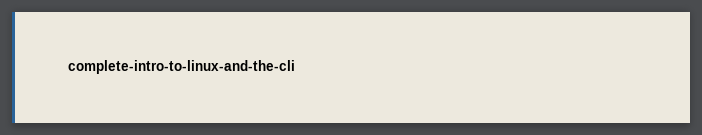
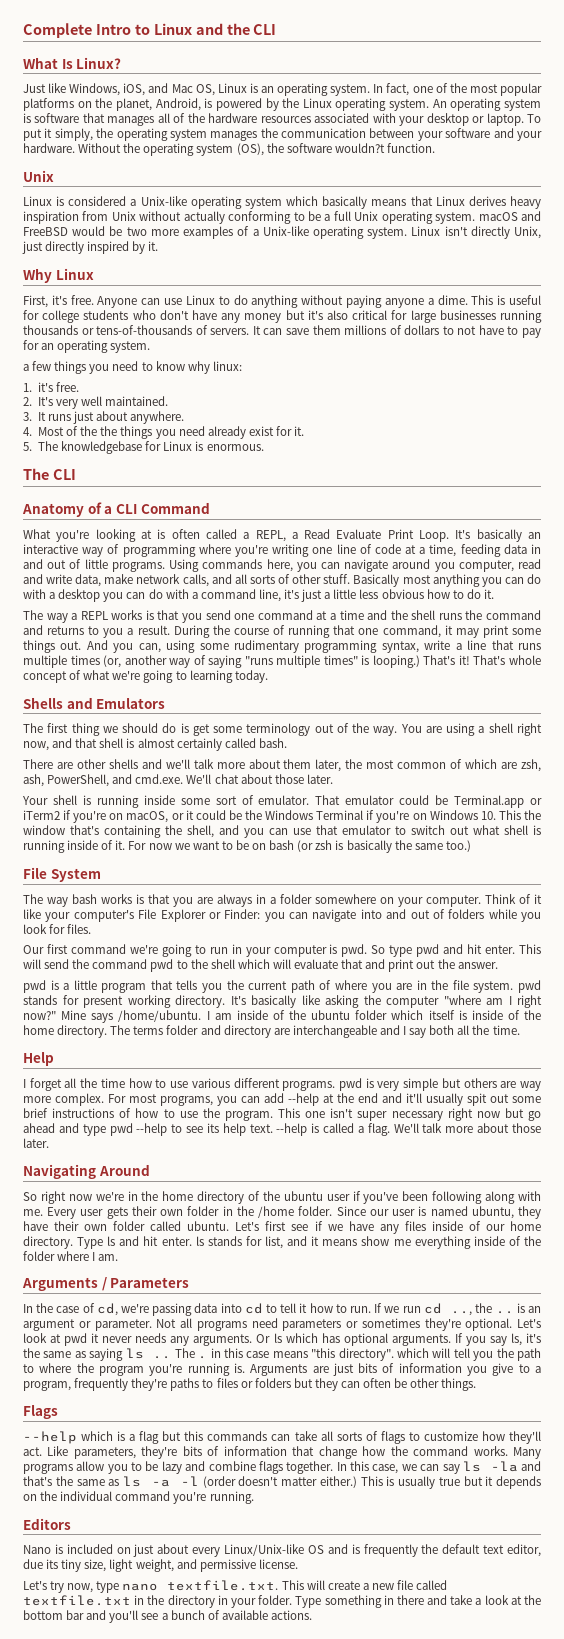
[68,60,295,74] complete-intro-to-linux-and-the-cli -> [23,23,277,38] [23,57,122,69] [23,83,542,96] [23,98,542,111] [23,113,541,126] [23,128,542,141] [23,143,435,156] [23,170,54,182] [23,196,541,209] [23,211,542,224] [23,226,541,239] [22,241,159,254] [23,268,94,283] [23,295,541,308] [23,310,542,323] [23,325,541,338] [23,340,151,353] [23,361,242,374] [23,382,80,392] [23,396,169,409] [23,411,185,424] [23,426,305,439] [23,441,264,454] [23,468,76,480] [22,502,210,517] [23,529,541,542] [23,544,541,557] [23,559,541,572] [23,574,542,587] [23,589,494,602] [23,610,541,623] [23,625,541,638] [23,640,542,653] [23,655,541,668] [23,670,268,683] [23,697,166,709] [23,723,542,736] [23,738,287,751] [23,759,541,772] [23,774,333,787] [22,795,542,808] [23,810,541,823] [23,825,541,838] [23,840,471,853] [23,867,101,882] [23,894,542,907] [23,909,541,922] [23,924,92,934] [23,944,541,957] [23,959,498,972] [23,980,541,993] [23,995,542,1008] [23,1010,541,1023] [23,1025,520,1038] [23,1052,54,1066] [23,1078,541,1091] [23,1093,541,1106] [23,1108,541,1121] [23,1123,542,1136] [23,1138,49,1148] [23,1164,150,1179] [23,1191,541,1204] [23,1206,542,1219] [23,1221,541,1234] [23,1236,541,1249] [23,1251,119,1261] [22,1277,190,1291] [23,1303,541,1316] [23,1318,541,1331] [23,1333,541,1346] [23,1348,541,1361] [23,1363,541,1376] [23,1378,477,1391] [23,1405,58,1419] [23,1431,541,1444] [23,1446,541,1459] [23,1461,542,1474] [23,1476,541,1489] [23,1491,254,1504] [23,1518,71,1530] [23,1544,541,1557] [23,1559,298,1572] [23,1580,448,1593] [23,1595,541,1608] [23,1610,312,1623] Complete Intro to Linux and the CLI // What Is Linux? // Just like Windows, iOS, and Mac OS, Linux is an operating system. In fact, one of the most popular platforms on the planet, Android, is powered by the Linux operating system. An operating system is software that manages all of the hardware resources associated with your desktop or laptop. To put it simply, the operating system manages the communication between your software and your hardware. Without the operating system (OS), the software wouldn?t function. // Unix // Linux is considered a Unix-like operating system which basically means that Linux derives heavy inspiration from Unix without actually conforming to be a full Unix operating system. macOS and FreeBSD would be two more examples of a Unix-like operating system. Linux isn't directly Unix, just directly inspired by it. // Why Linux // First, it's free. Anyone can use Linux to do anything without paying anyone a dime. This is useful for college students who don't have any money but it's also critical for large businesses running thousands or tens-of-thousands of servers. It can save them millions of dollars to not have to pay for an operating system. // a few things you need to know why linux: // 1. it's free. // 2. It's very well maintained. // 3. It runs just about anywhere. // 4. Most of the the things you need already exist for it. // 5. The knowledgebase for Linux is enormous. // The CLI // Anatomy of a CLI Command // What you're looking at is often called a REPL, a Read Evaluate Print Loop. It's basically an interactive way of programming where you're writing one line of code at a time, feeding data in and out of little programs. Using commands here, you can navigate around you computer, read and write data, make network calls, and all sorts of other stuff. Basically most anything you can do with a desktop you can do with a command line, it's just a little less obvious how to do it. // The way a REPL works is that you send one command at a time and the shell runs the command and returns to you a result. During the course of running that one command, it may print some things out. And you can, using some rudimentary programming syntax, write a line that runs multiple times (or, another way of saying "runs multiple times" is looping.) That's it! That's whole concept of what we're going to learning today. // Shells and Emulators // The first thing we should do is get some terminology out of the way. You are using a shell right now, and that shell is almost certainly called bash. // There are other shells and we'll talk more about them later, the most common of which are zsh, ash, PowerShell, and cmd.exe. We'll chat about those later. // Your shell is running inside some sort of emulator. That emulator could be Terminal.app or iTerm2 if you're on macOS, or it could be the Windows Terminal if you're on Windows 10. This the window that's containing the shell, and you can use that emulator to switch out what shell is running inside of it. For now we want to be on bash (or zsh is basically the same too.) // File System // The way bash works is that you are always in a folder somewhere on your computer. Think of it like your computer's File Explorer or Finder: you can navigate into and out of folders while you look for files. // Our first command we're going to run in your computer is pwd. So type pwd and hit enter. This will send the command pwd to the shell which will evaluate that and print out the answer. // pwd is a little program that tells you the current path of where you are in the file system. pwd stands for present working directory. It's basically like asking the computer "where am I right now?" Mine says /home/ubuntu. I am inside of the ubuntu folder which itself is inside of the home directory. The terms folder and directory are interchangeable and I say both all the time. // Help // I forget all the time how to use various different programs. pwd is very simple but others are way more complex. For most programs, you can add --help at the end and it'll usually spit out some brief instructions of how to use the program. This one isn't super necessary right now but go ahead and type pwd --help to see its help text. --help is called a flag. We'll talk more about those later. // Navigating Around // So right now we're in the home directory of the ubuntu user if you've been following along with me. Every user gets their own folder in the /home folder. Since our user is named ubuntu, they have their own folder called ubuntu. Let's first see if we have any files inside of our home directory. Type ls and hit enter. ls stands for list, and it means show me everything inside of the folder where I am. // Arguments / Parameters // In the case of cd, we're passing data into cd to tell it how to run. If we run cd .., the .. is an argument or parameter. Not all programs need parameters or sometimes they're optional. Let's look at pwd it never needs any arguments. Or ls which has optional arguments. If you say ls, it's the same as saying ls .. The . in this case means "this directory". which will tell you the path to where the program you're running is. Arguments are just bits of information you give to a program, frequently they're paths to files or folders but they can often be other things. // Flags // --help which is a flag but this commands can take all sorts of flags to customize how they'll act. Like parameters, they're bits of information that change how the command works. Many programs allow you to be lazy and combine flags together. In this case, we can say ls -la and that's the same as ls -a -l (order doesn't matter either.) This is usually true but it depends on the individual command you're running. // Editors // Nano is included on just about every Linux/Unix-like OS and is frequently the default text editor, due its tiny size, light weight, and permissive license. // Let's try now, type nano textfile.txt. This will create a new file called textfile.txt in the directory in your folder. Type something in there and take a look at the bottom bar and you'll see a bunch of available actions.

